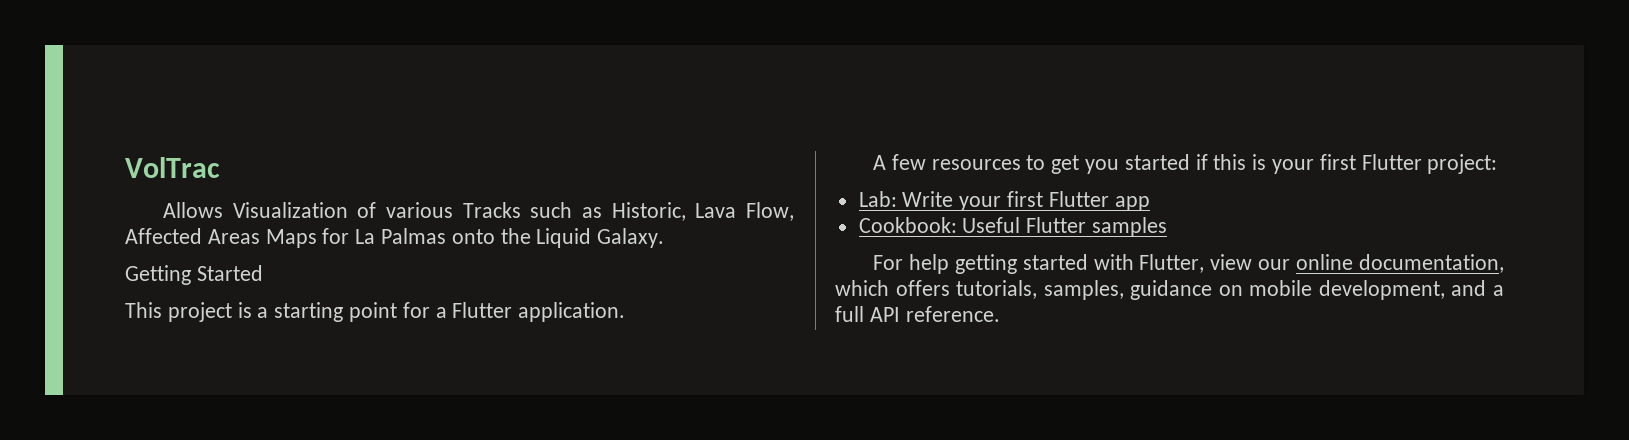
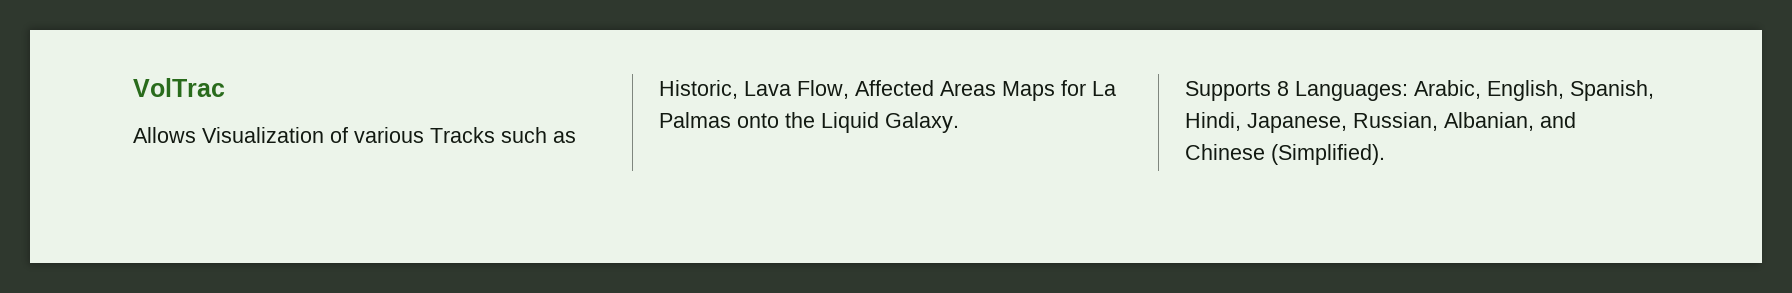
[125,265,263,285] [125,302,626,322] [872,154,1498,174] [858,191,1150,211] [858,217,1168,237] [872,254,1504,274] [835,280,1504,300] [835,306,1000,322] Getting Started // This project is a starting point for a Flutter application. // A few resources to get you started if this is your first Flutter project: // Lab: Write your first Flutter app // Cookbook: Useful Flutter samples // For help getting started with Flutter, view our online documentation, which offers tutorials, samples, guidance on mobile development, and a full API reference. -> [1185,80,1654,101] [1185,112,1576,133] [1185,144,1385,165] Supports 8 Languages: Arabic, English, Spanish, Hindi, Japanese, Russian, Albanian, and Chinese (Simplified).

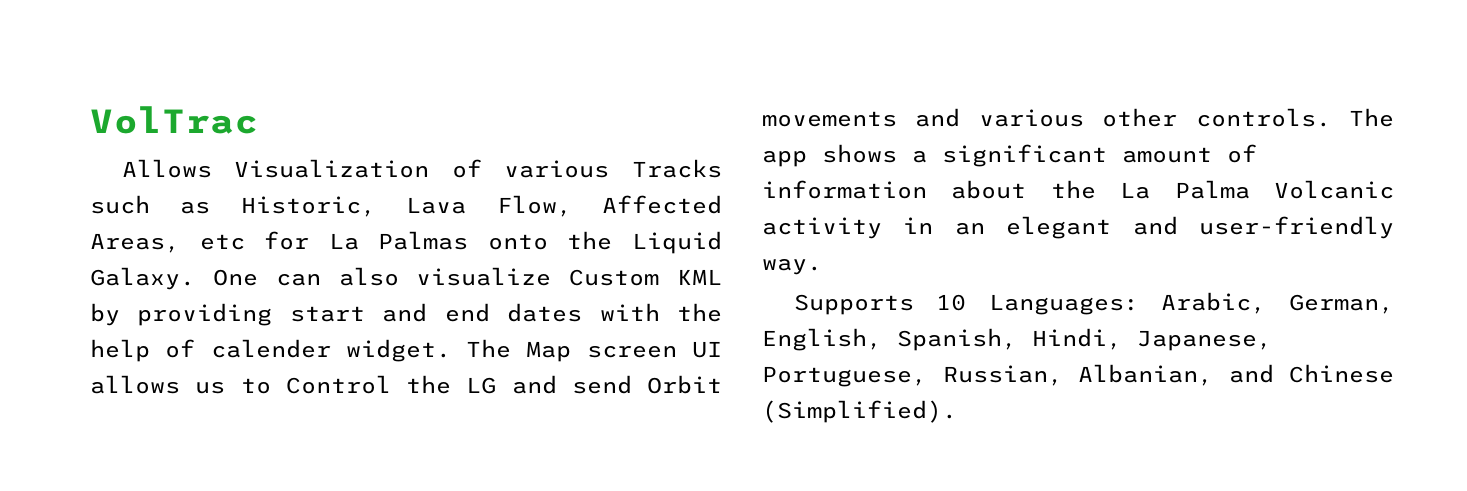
[940,81,1055,101] Areas Maps -> [90,233,245,253] Areas, etc
(959, 122) none -> [212,267,722,286] [90,303,723,326] [90,339,723,362] [90,375,722,394] [762,108,1394,127] [762,144,1257,167] [762,180,1394,199] [762,216,1394,239] [762,258,822,275] One can also visualize Custom KML by providing start and end dates with the help of calender widget. The Map screen UI allows us to Control the LG and send Orbit movements and various other controls. The app shows a significant amount of information about the La Palma Volcanic activity in an elegant and user-friendly way.
[1277,81,1289,96] 8 -> [936,294,967,311] 10
(1481, 89) none -> [1289,294,1394,314] German,
(1347, 123) none -> [762,366,927,387] Portuguese,

